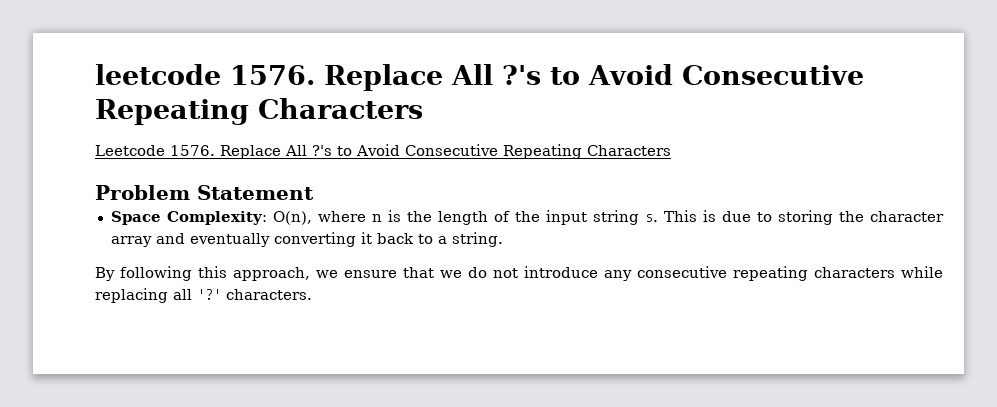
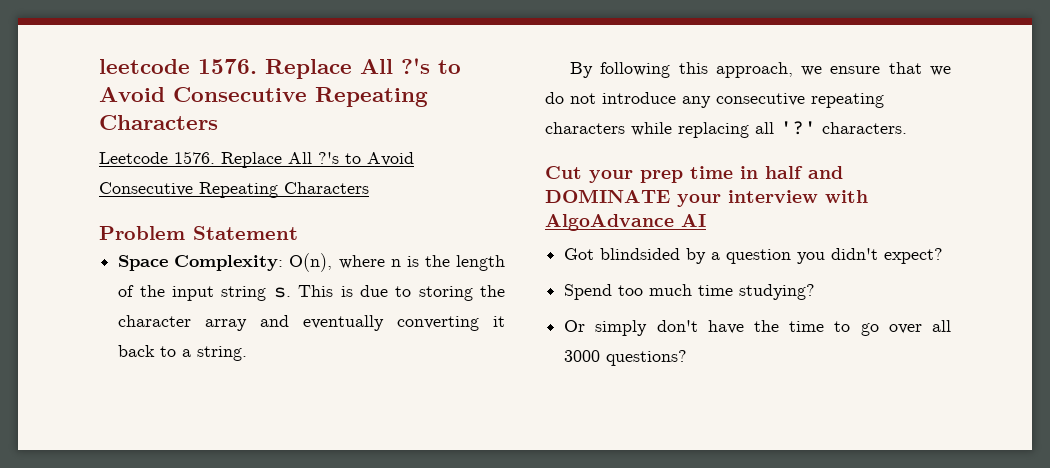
(312, 294) none -> [545,166,843,183] [545,189,868,207] [545,214,706,231] [564,248,944,264] [564,284,816,300] [564,320,952,336] [564,350,688,366] // Cut your prep time in half and DOMINATE your interview with AlgoAdvance AI // Got blindsided by a question you didn't expect? // Spend too much time studying? // Or simply don't have the time to go over all 3000 questions?

